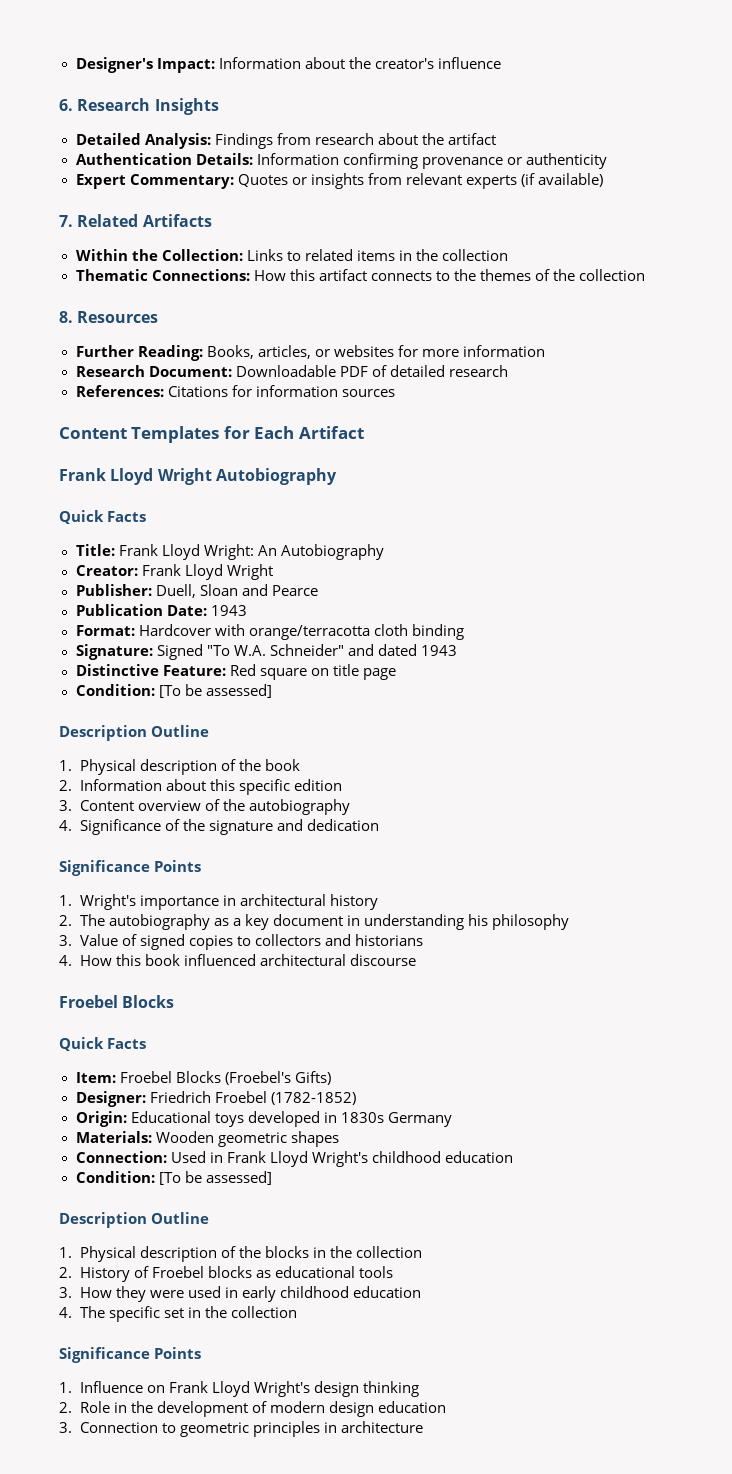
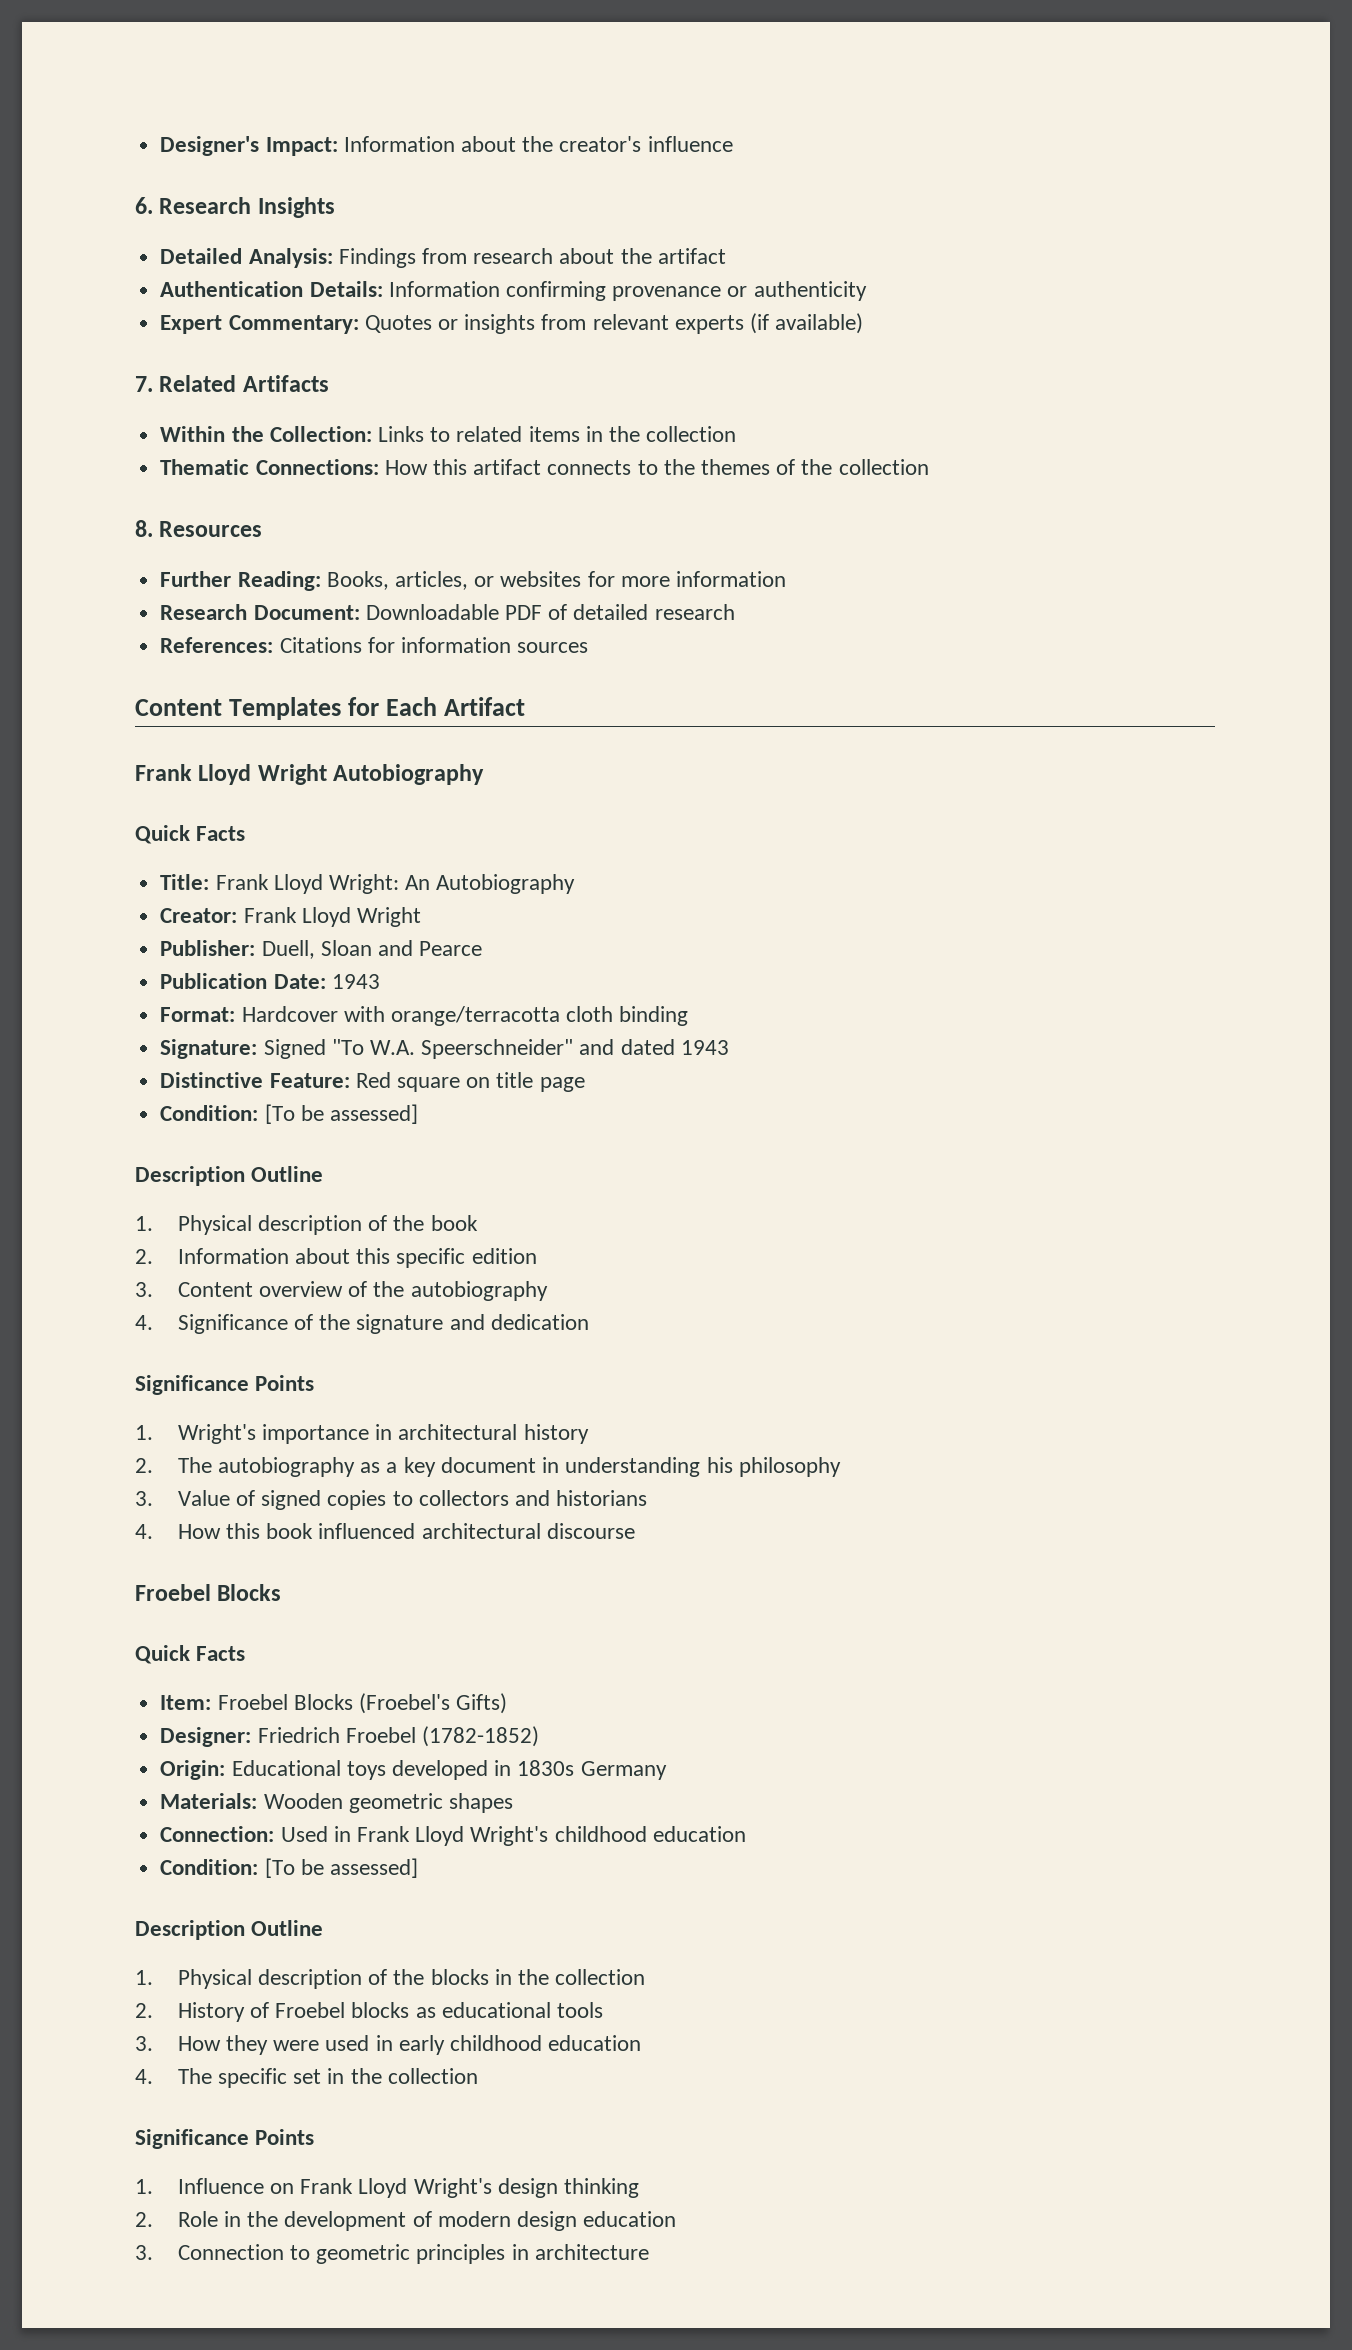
[269,644,344,656] Schneider" -> [421,1039,574,1059] Speerschneider"

